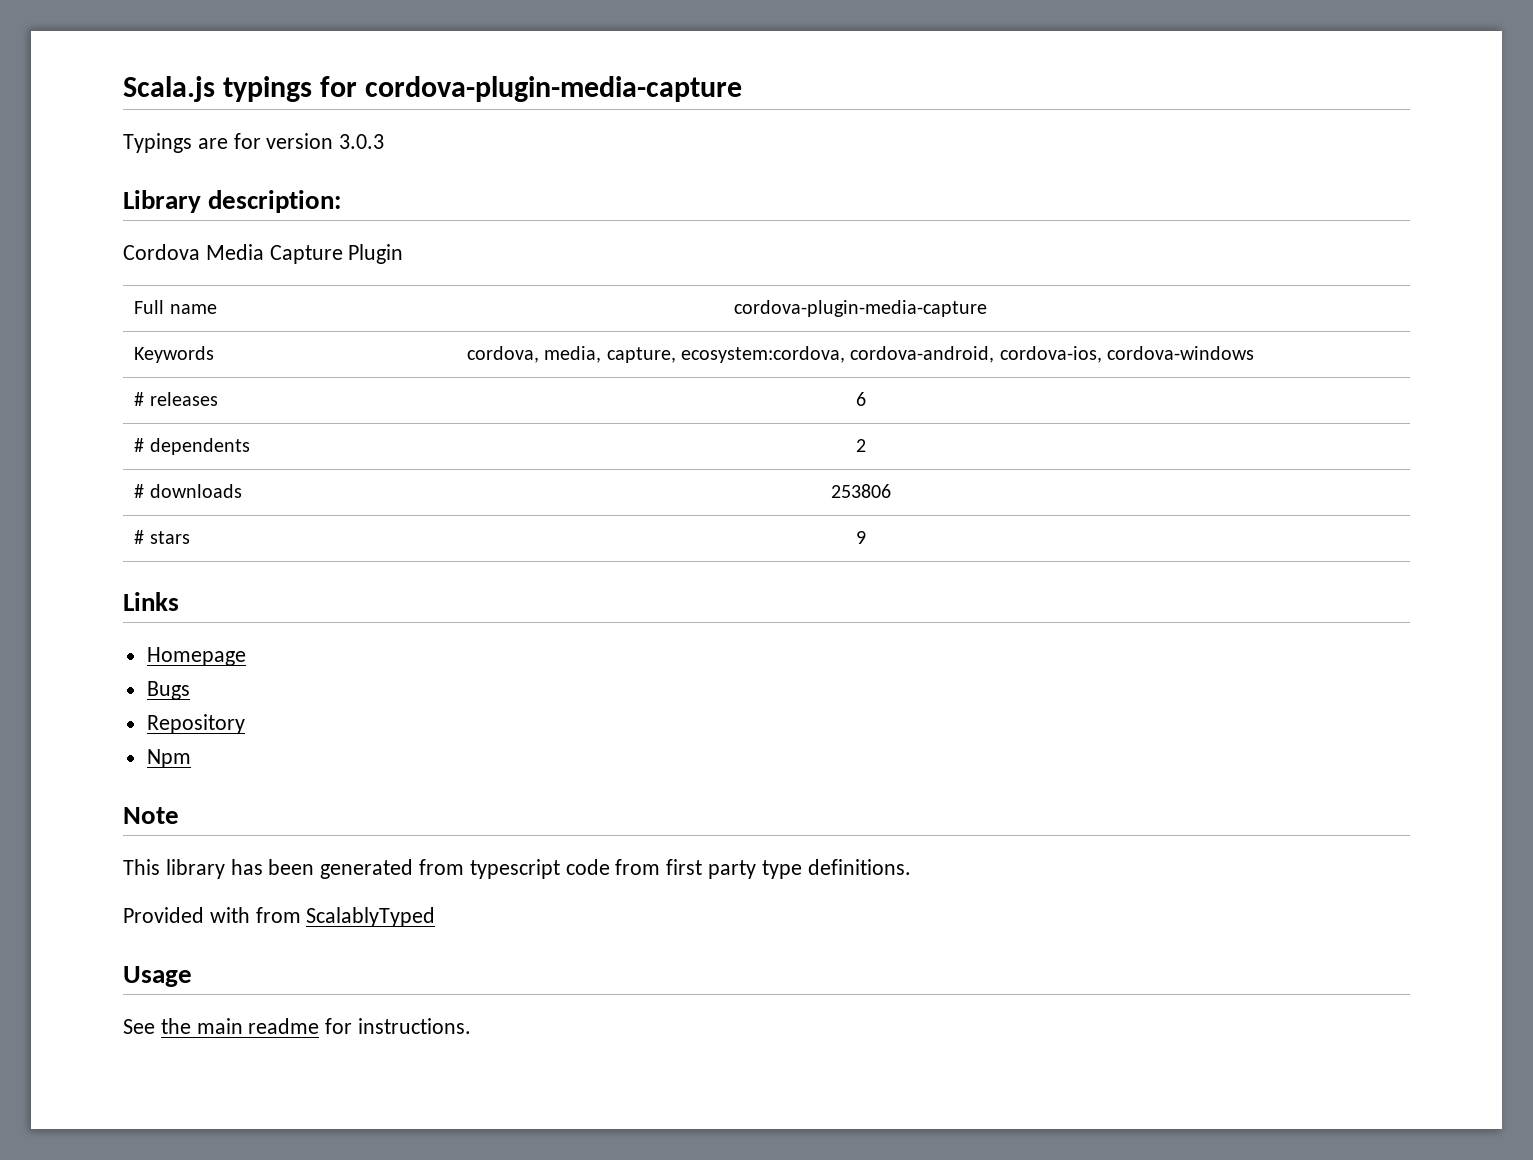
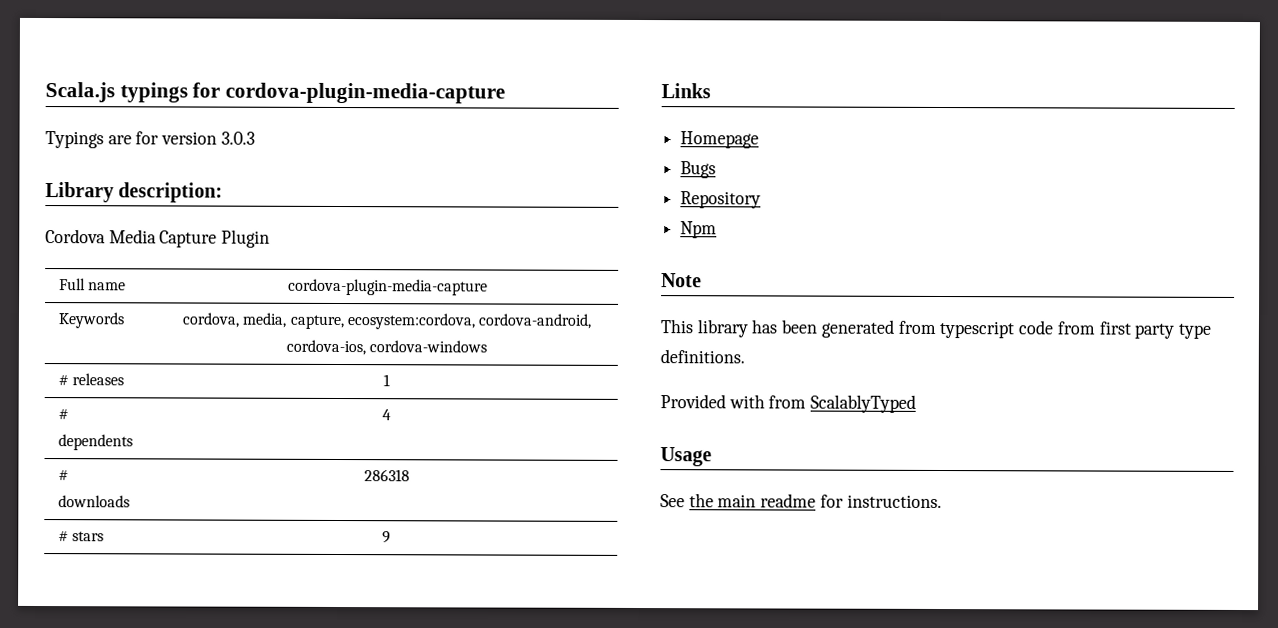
[855,392,866,406] 6 -> [383,374,390,387] 1
[855,439,866,452] 2 -> [382,409,391,421] 4
[830,484,891,498] 253806 -> [363,469,410,482] 286318

